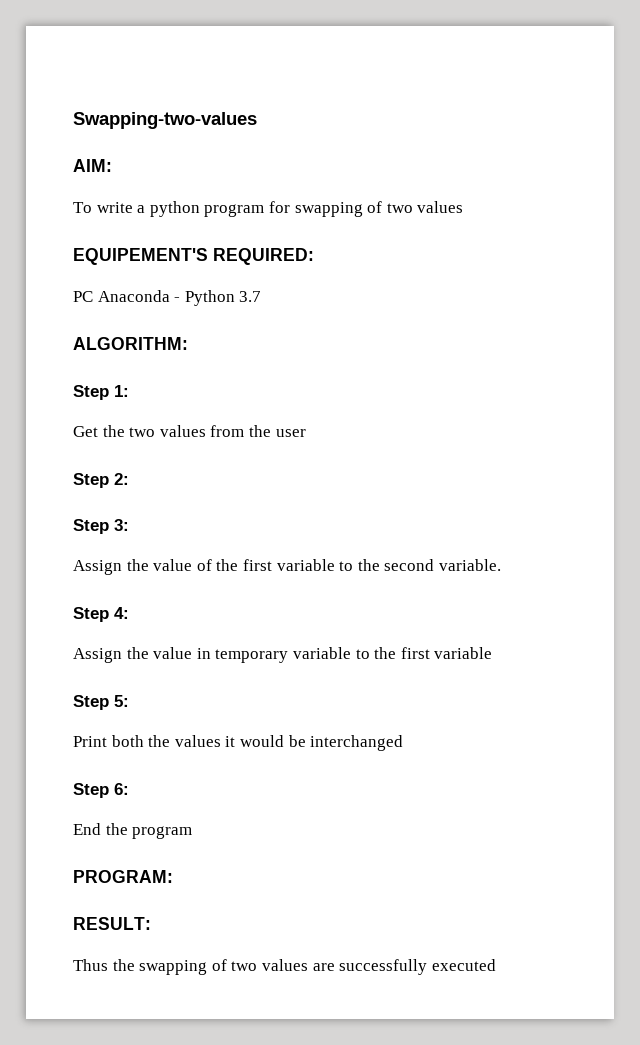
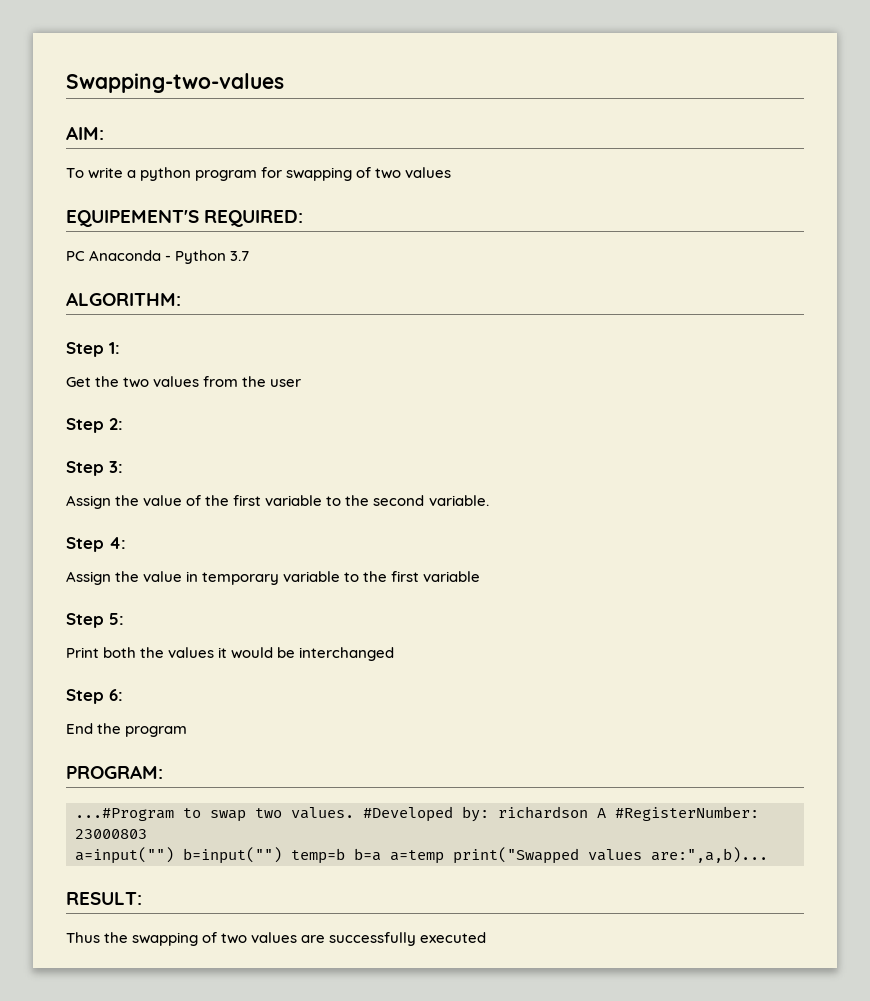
(173, 876) none -> [75,806,759,822] [75,829,147,839] [75,847,768,864] // ...#Program to swap two values. #Developed by: richardson A #RegisterNumber: 23000803 // a=input("") b=input("") temp=b b=a a=temp print("Swapped values are:",a,b)...

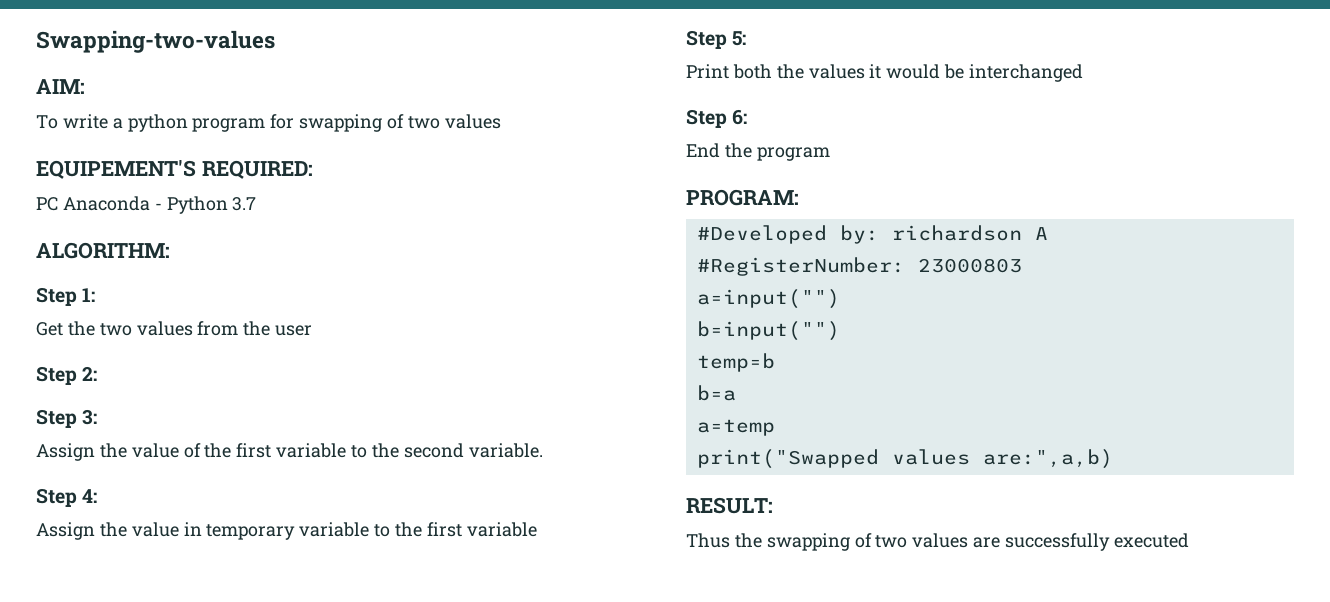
[75,807,354,822] ...#Program to swap two values. -> (799, 197) none
(606, 813) none -> (1048, 233) //
(174, 855) none -> (840, 299) //
(282, 855) none -> (840, 331) //
(345, 856) none -> (775, 362) //
(381, 854) none -> (736, 393) //
(444, 857) none -> (775, 427) //
[651,847,768,863] are:",a,b)... -> [982,449,1113,469] are:",a,b)

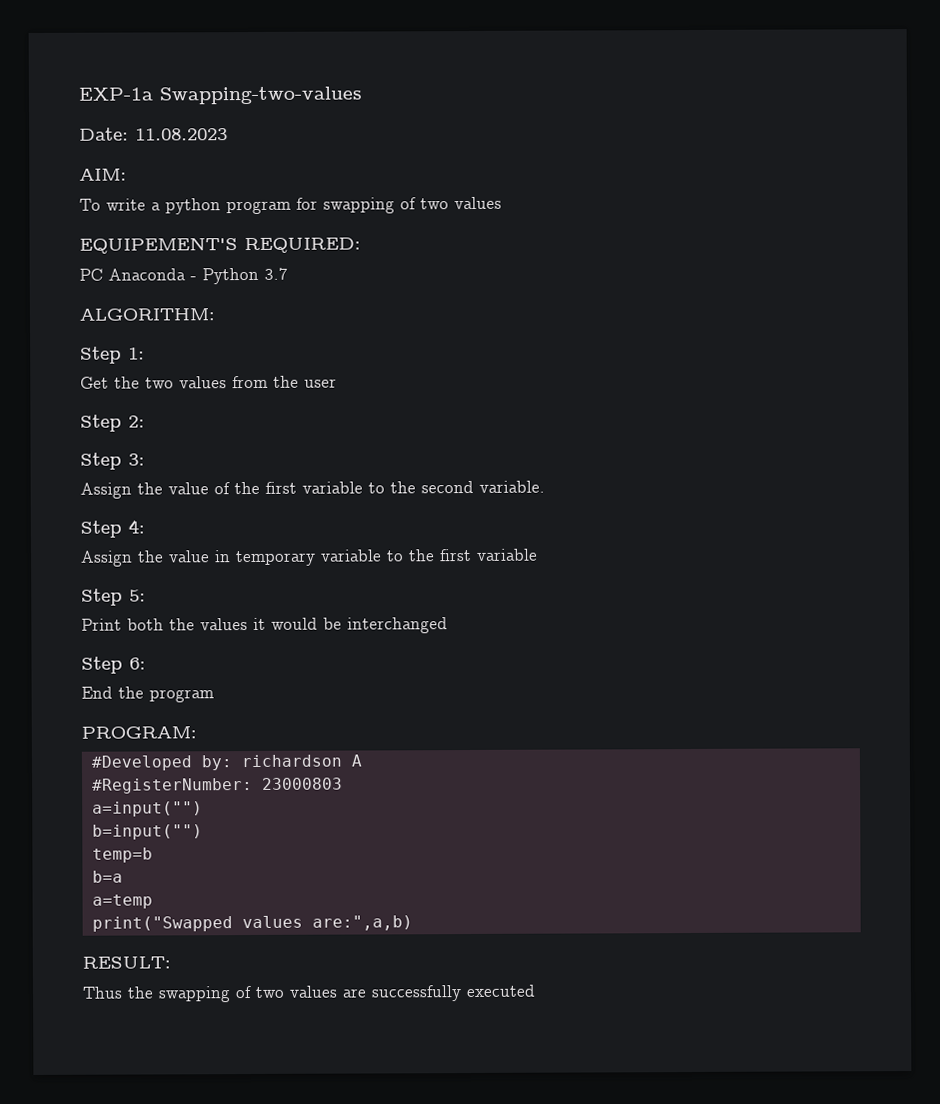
(36, 41) none -> [78,87,153,101] EXP-1a
(275, 41) none -> [79,127,228,141] // Date: 11.08.2023

